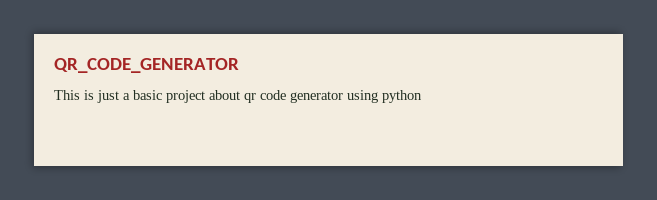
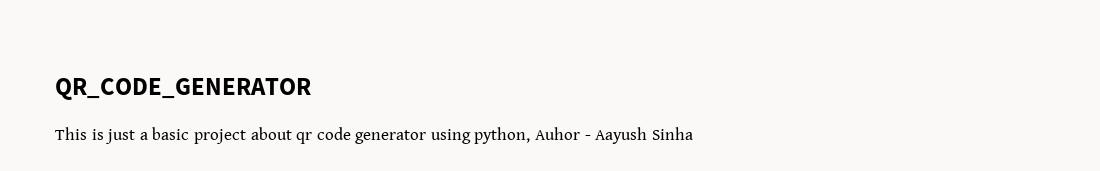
[382,90,422,103] python -> [474,127,693,144] python, Auhor - Aayush Sinha

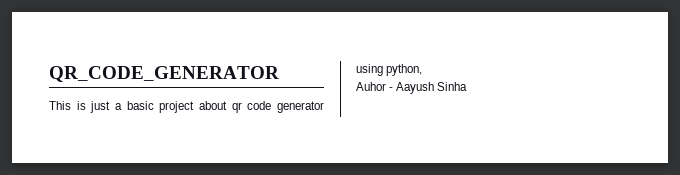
(531, 135) none -> (423, 70) //

